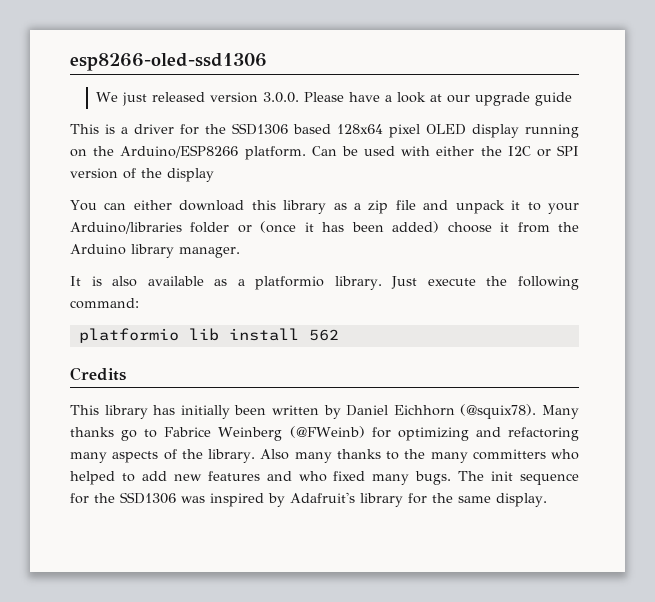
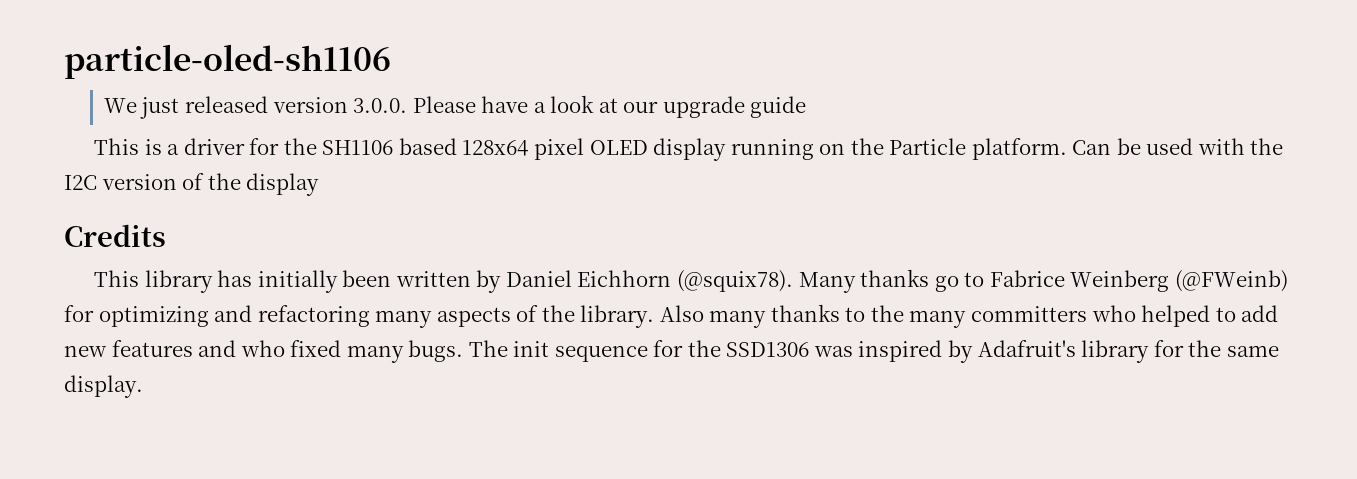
[70,53,267,71] esp8266-oled-ssd1306 -> [64,44,391,79] particle-oled-sh1106
[232,123,288,135] SSD1306 -> [322,140,394,155] SH1106
[120,145,239,158] Arduino/ESP8266 -> [889,138,967,155] Particle
[436,146,475,156] either -> (1245, 146) none
[536,145,580,157] or SPI -> (97, 182) none
[70,200,579,214] [70,221,579,234] [70,244,240,258] [70,276,579,290] [70,298,139,309] [78,328,339,343] // You can either download this library as a zip file and unpack it to your Arduino/libraries folder or (once it has been added) choose it from the Arduino library manager. // It is also available as a platformio library. Just execute the following command: // platformio lib install 562 -> (320, 184) none

